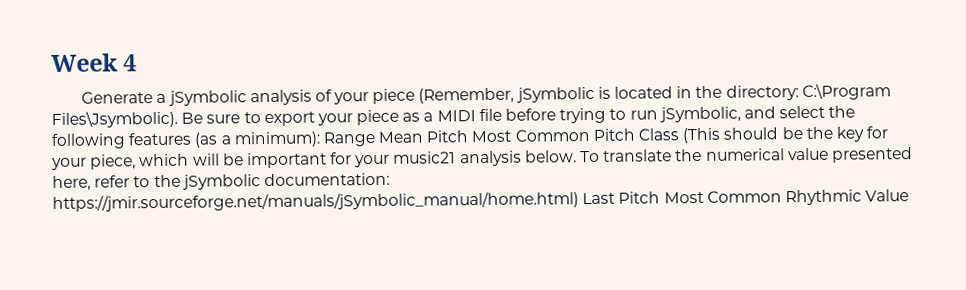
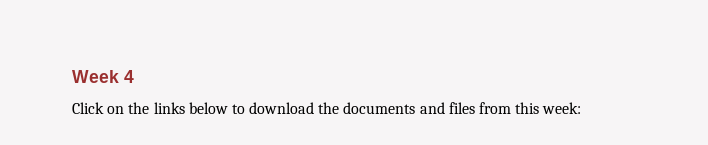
[81,83,891,106] [51,105,856,128] [51,126,889,149] [51,147,913,170] [52,172,390,191] [52,189,910,212] Generate a jSymbolic analysis of your piece (Remember, jSymbolic is located in the directory: C:\Program Files\Jsymbolic). Be sure to export your piece as a MIDI file before trying to run jSymbolic, and select the following features (as a minimum): Range Mean Pitch Most Common Pitch Class (This should be the key for your piece, which will be important for your music21 analysis below. To translate the numerical value presented here, refer to the jSymbolic documentation: https://jmir.sourceforge.net/manuals/jSymbolic_manual/home.html) Last Pitch Most Common Rhythmic Value -> [72,102,582,114] Click on the links below to download the documents and files from this week:

